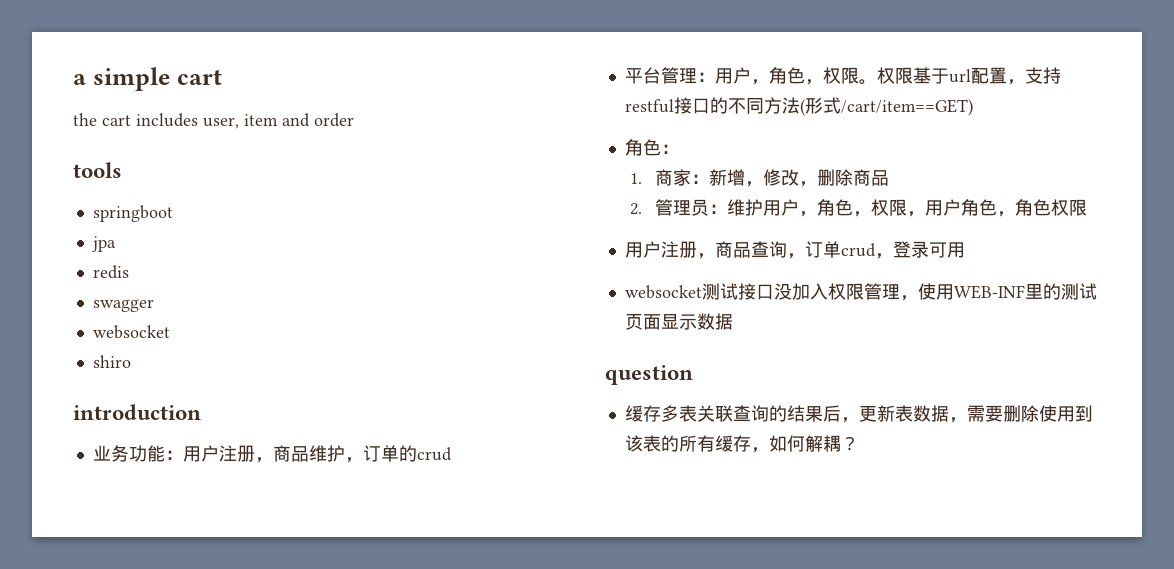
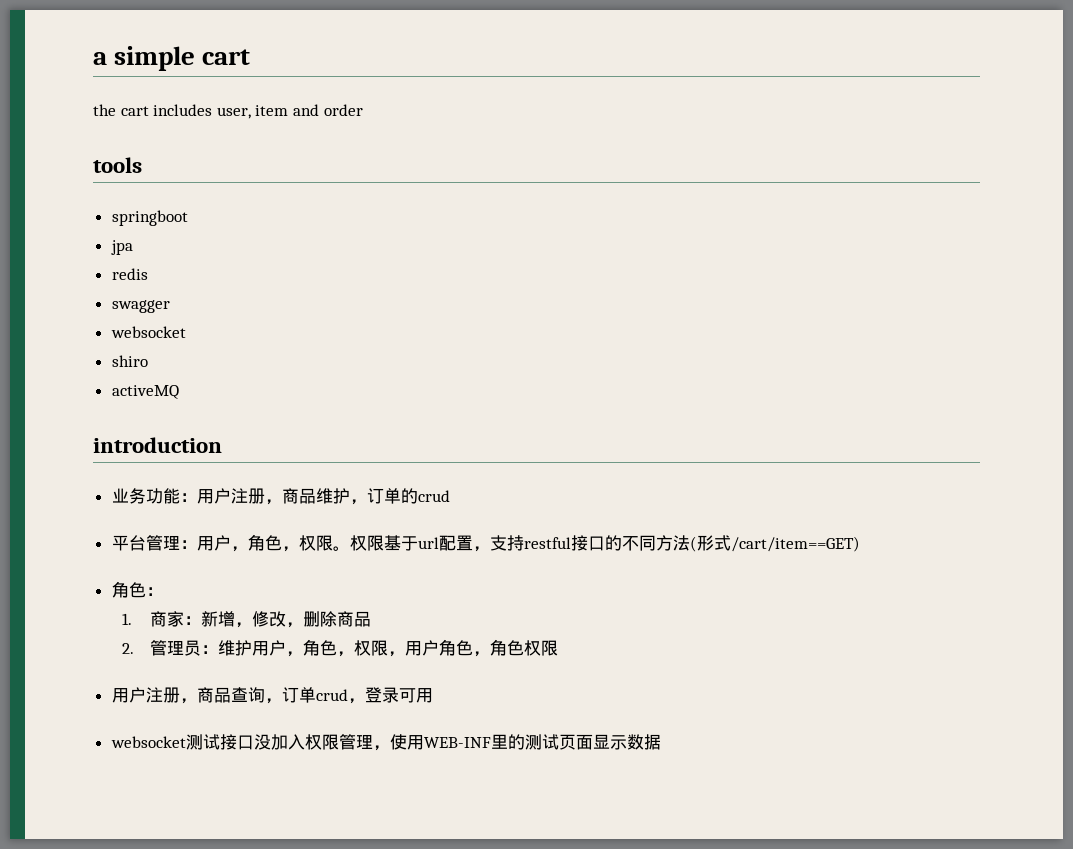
(131, 361) none -> [111,385,179,399] // activeMQ
[605,365,693,385] [624,405,1093,423] [624,435,859,453] // question // 缓存多表关联查询的结果后，更新表数据，需要删除使用到该表的所有缓存，如何解耦？ -> (661, 742) none

